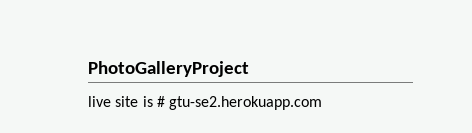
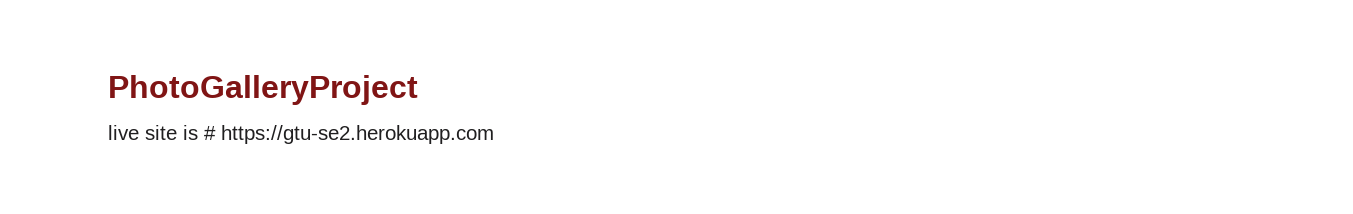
[169,96,323,110] gtu-se2.herokuapp.com -> [221,125,494,144] https://gtu-se2.herokuapp.com

